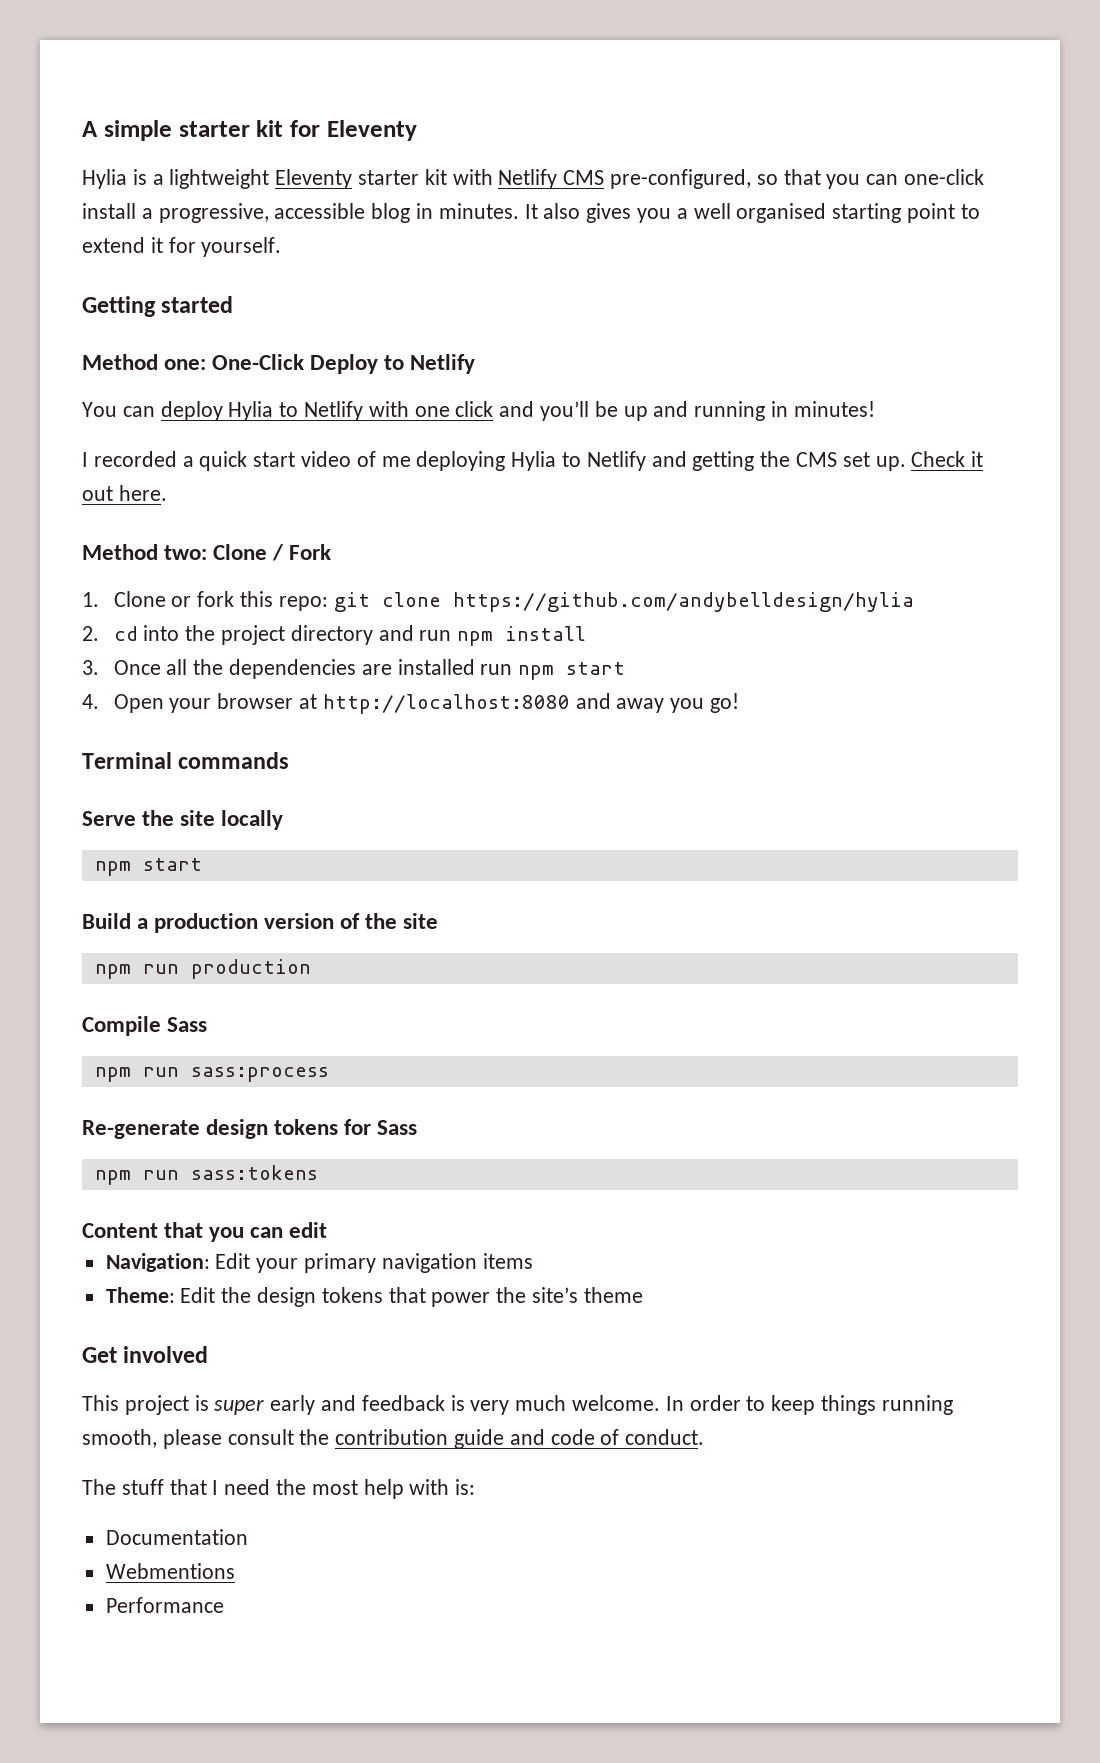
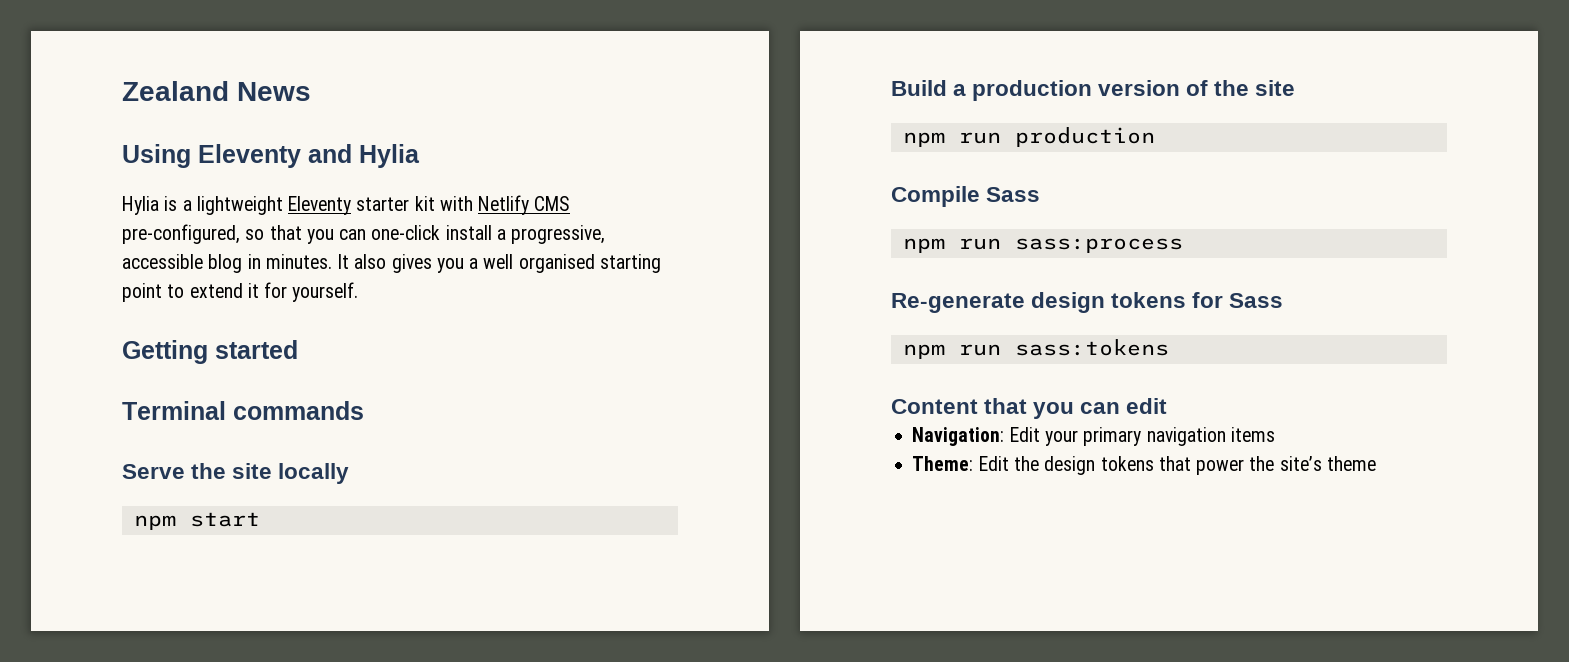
[82,120,417,141] A simple starter kit for Eleventy -> [122,81,311,101] [122,144,420,168] Zealand News // Using Eleventy and Hylia
[82,354,476,374] [82,401,875,421] [82,451,984,471] [82,485,167,501] [82,544,332,561] [82,591,914,612] [82,625,587,646] [82,659,626,680] [82,693,739,714] // Method one: One-Click Deploy to Netlify // You can deploy Hylia to Netlify with one click and you’ll be up and running in minutes! // I recorded a quick start video of me deploying Hylia to Netlify and getting the CMS set up. Check it out here. // Method two: Clone / Fork // 1. Clone or fork this repo: git clone https://github.com/andybelldesign/hylia // 2. cd into the project directory and run npm install // 3. Once all the dependencies are installed run npm start // 4. Open your browser at http://localhost:8080 and away you go! -> (298, 349) none
[82,1346,209,1363] [82,1395,953,1415] [82,1429,705,1449] [82,1479,476,1499] [105,1529,248,1545] [105,1563,235,1579] [105,1597,224,1613] // Get involved // This project is super early and feedback is very much welcome. In order to keep things running smooth, please consult the contribution guide and code of conduct. // The stuff that I need the most help with is: // Documentation // Webmentions // Performance -> (1376, 463) none

